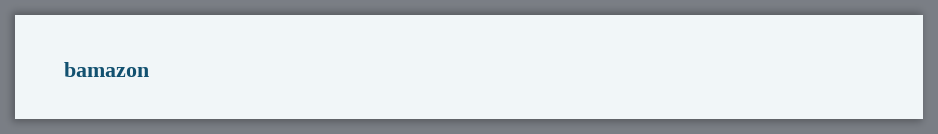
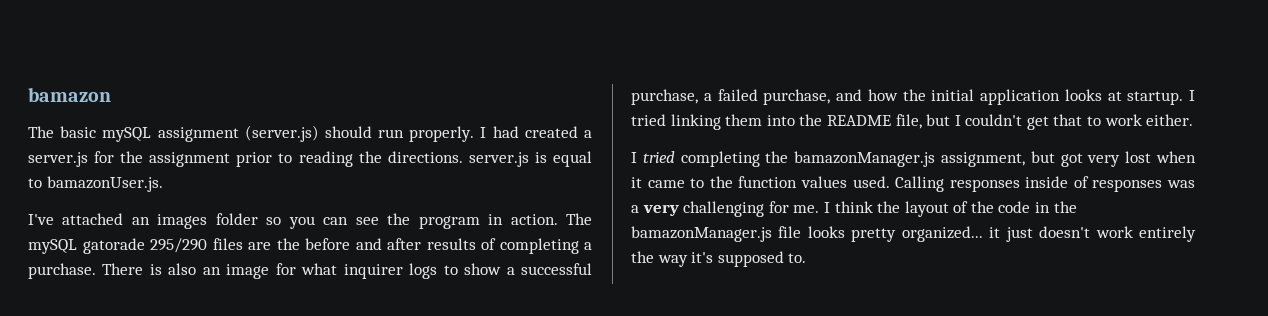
(149, 69) none -> [28,125,592,142] [28,151,592,167] [28,176,163,192] [28,213,592,229] [28,238,592,254] [28,263,592,279] [631,89,1195,105] [631,114,1194,130] [631,151,1196,167] [631,176,1195,192] [631,201,1077,217] [631,226,1196,242] [631,251,807,267] // The basic mySQL assignment (server.js) should run properly. I had created a server.js for the assignment prior to reading the directions. server.js is equal to bamazonUser.js. // I've attached an images folder so you can see the program in action. The mySQL gatorade 295/290 files are the before and after results of completing a purchase. There is also an image for what inquirer logs to show a successful purchase, a failed purchase, and how the initial application looks at startup. I tried linking them into the README file, but I couldn't get that to work either. // I tried completing the bamazonManager.js assignment, but got very lost when it came to the function values used. Calling responses inside of responses was a very challenging for me. I think the layout of the code in the bamazonManager.js file looks pretty organized... it just doesn't work entirely the way it's supposed to.

